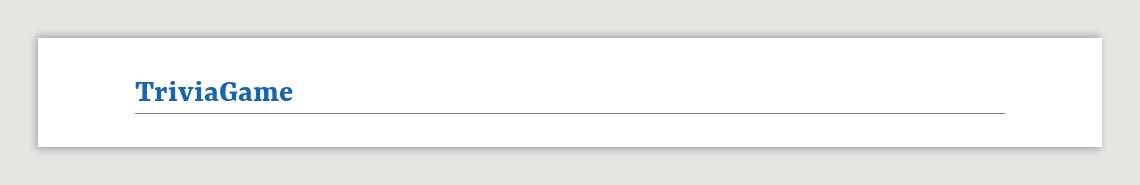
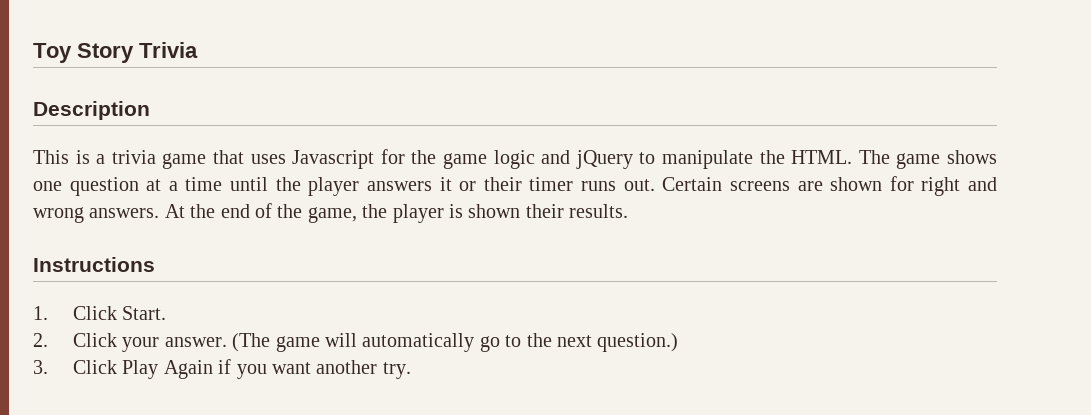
[135,81,293,101] TriviaGame -> [33,42,198,63] [33,101,150,120] [33,149,998,169] [33,176,997,196] [33,203,629,223] [33,257,155,272] [33,306,167,320] [33,333,679,352] [33,359,411,379] Toy Story Trivia // Description // This is a trivia game that uses Javascript for the game logic and jQuery to manipulate the HTML. The game shows one question at a time until the player answers it or their timer runs out. Certain screens are shown for right and wrong answers. At the end of the game, the player is shown their results. // Instructions // 1. Click Start. // 2. Click your answer. (The game will automatically go to the next question.) // 3. Click Play Again if you want another try.

